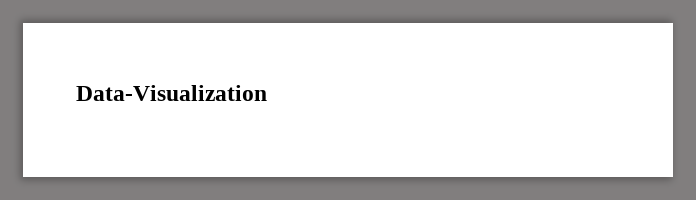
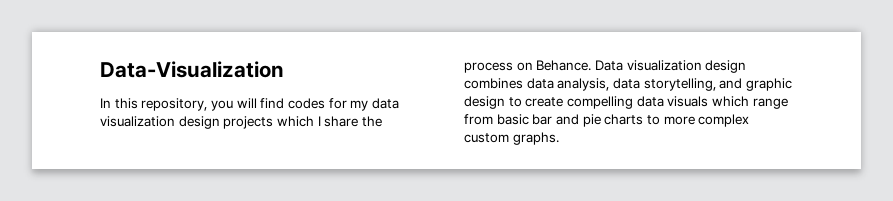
(267, 93) none -> [100,98,399,111] [100,116,382,129] [464,60,747,73] [464,78,792,91] [464,96,788,109] [464,114,750,127] [464,132,559,145] // In this repository, you will find codes for my data visualization design projects which I share the process on Behance. Data visualization design combines data analysis, data storytelling, and graphic design to create compelling data visuals which range from basic bar and pie charts to more complex custom graphs.

